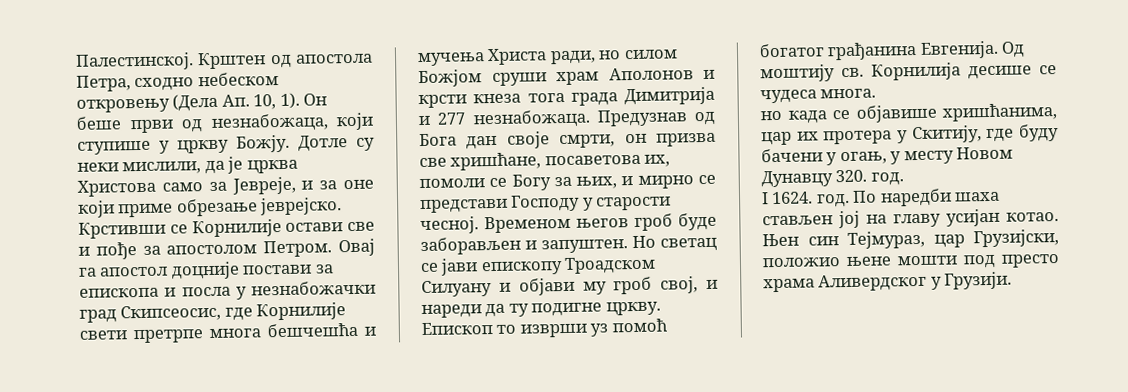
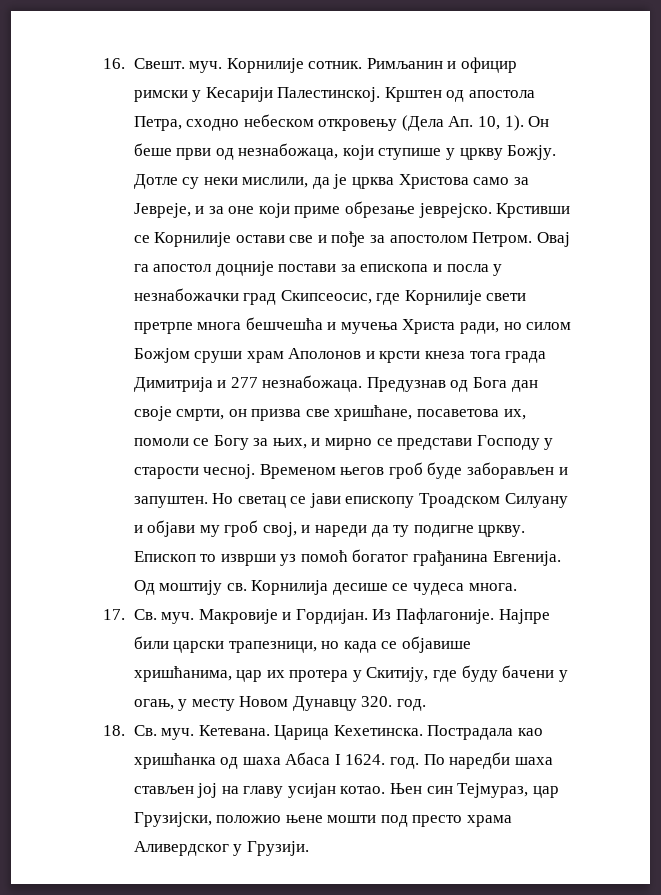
(75, 61) none -> [103,57,518,73] [133,87,273,102] 16. Свешт. муч. Корнилије сотник. Римљанин и официр римски у Кесарији
(877, 93) none -> [103,608,550,624] [133,636,317,653] 17. Св. муч. Макровије и Гордијан. Из Пафлагоније. Најпре били царски трапезници,
(904, 179) none -> [103,725,544,740] [133,752,331,769] 18. Св. муч. Кетевана. Царица Кехетинска. Пострадала као хришћанка од шаха Абаса

